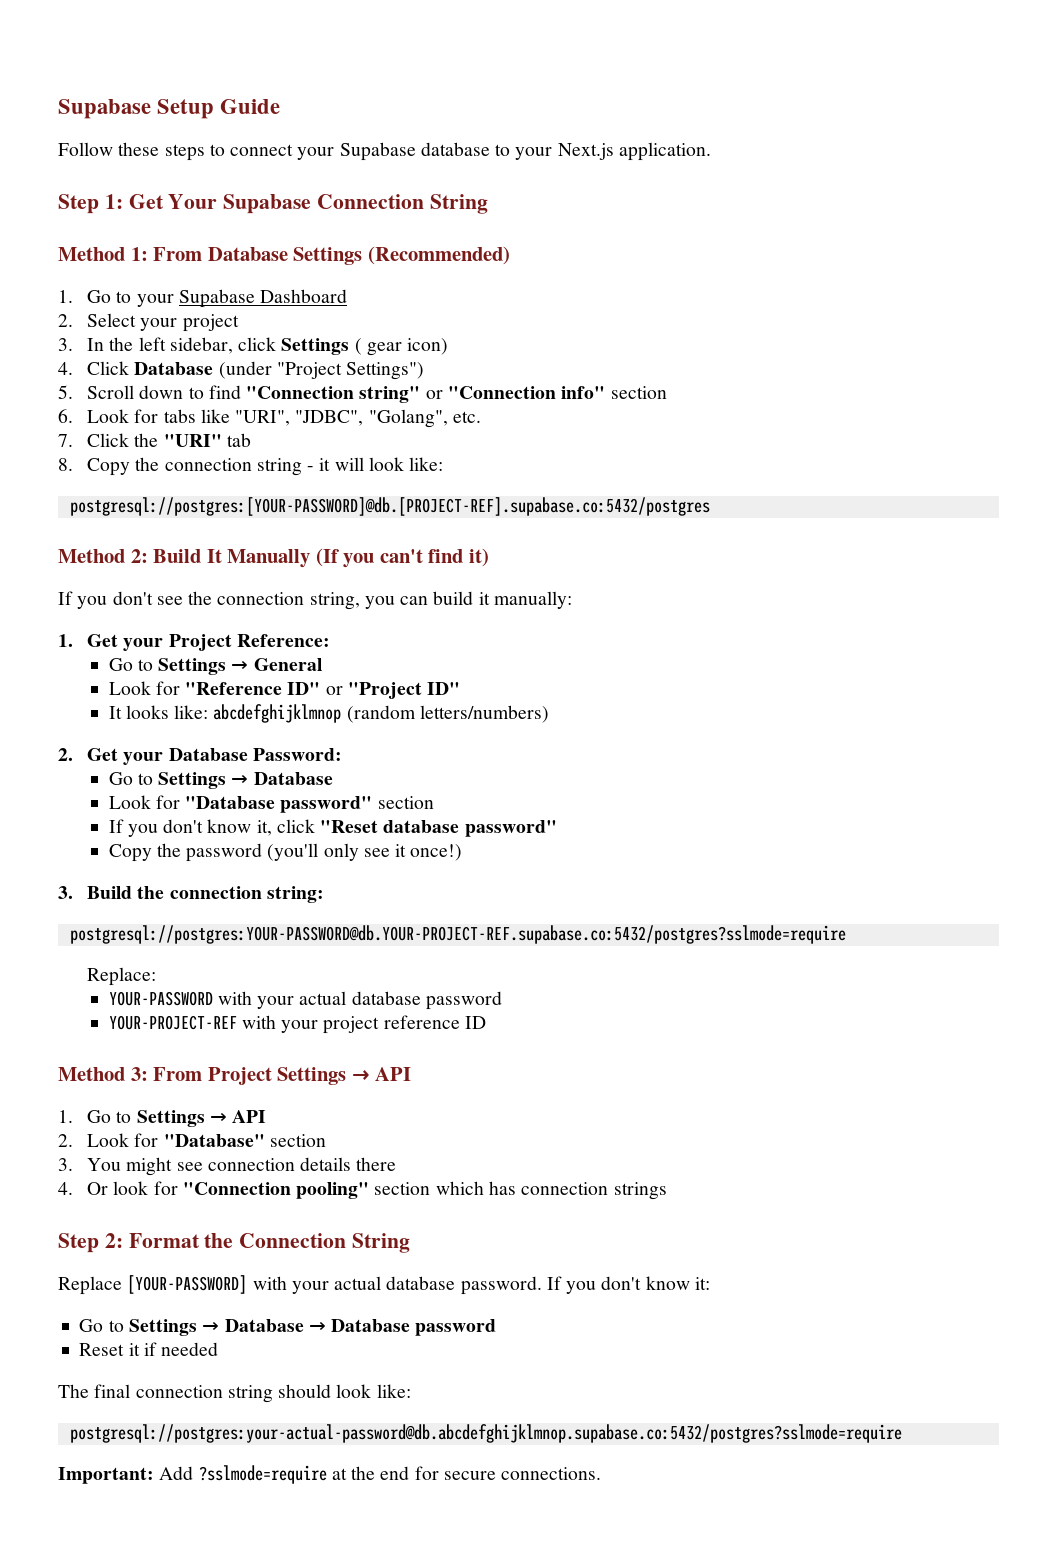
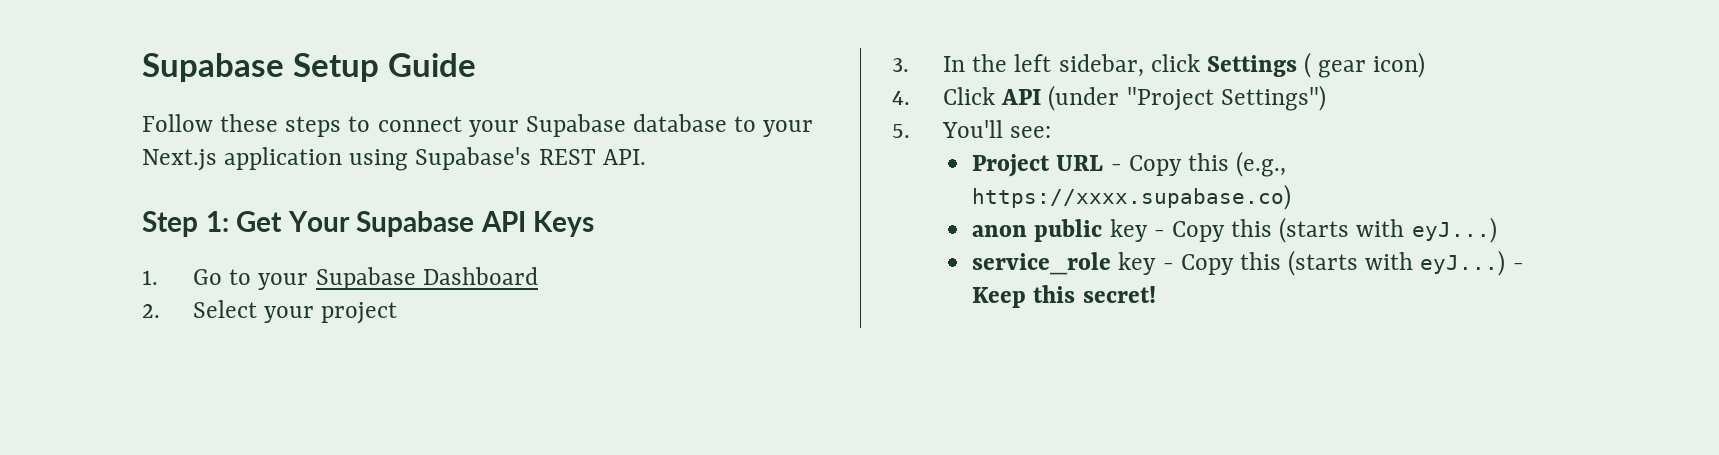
[618,142,711,161] application. -> [224,147,646,171] application using Supabase's REST API.
[317,194,488,214] [58,246,510,265] Connection String // Method 1: From Database Settings (Recommended) -> [480,211,595,237] API Keys
[134,362,214,375] Database -> [1001,89,1042,105] API
[87,385,667,403] [58,409,481,428] [58,433,251,447] [58,457,444,476] [69,497,710,516] [58,548,489,568] [58,591,572,610] [58,634,330,651] [108,658,322,675] [108,681,461,699] [108,704,549,723] [58,748,342,765] [108,772,333,789] [108,795,434,813] [108,819,557,837] [108,843,463,862] [58,886,324,903] [69,925,846,944] [87,967,157,986] [108,991,502,1010] [108,1015,486,1034] [58,1067,412,1085] [58,1110,267,1127] [58,1133,326,1147] [58,1157,397,1176] [58,1181,667,1200] [58,1233,411,1253] [58,1275,710,1295] [79,1319,497,1336] [79,1342,219,1356] [58,1384,411,1403] [69,1424,902,1443] [58,1465,602,1484] Scroll down to find "Connection string" or "Connection info" section // 6. Look for tabs like "URI", "JDBC", "Golang", etc. // 7. Click the "URI" tab // 8. Copy the connection string - it will look like: // postgresql://postgres:[YOUR-PASSWORD]@db.[PROJECT-REF].supabase.co:5432/postgres // Method 2: Build It Manually (If you can't find it) // If you don't see the connection string, you can build it manually: // 1. Get your Project Reference: // Go to Settings → General // Look for "Reference ID" or "Project ID" // It looks like: abcdefghijklmnop (random letters/numbers) // 2. Get your Database Password: // Go to Settings → Database // Look for "Database password" section // If you don't know it, click "Reset database password" // Copy the password (you'll only see it once!) // 3. Build the connection string: // postgresql://postgres:YOUR-PASSWORD@db.YOUR-PROJECT-REF.supabase.co:5432/postgres?sslmode=require // Replace: // YOUR-PASSWORD with your actual database password // YOUR-PROJECT-REF with your project reference ID // Method 3: From Project Settings → API // 1. Go to Settings → API // 2. Look for "Database" section // 3. You might see connection details there // 4. Or look for "Connection pooling" section which has connection strings // Step 2: Format the Connection String // Replace [YOUR-PASSWORD] with your actual database password. If you don't know it: // Go to Settings → Database → Database password // Reset it if needed // The final connection string should look like: // postgresql://postgres:your-actual-password@db.abcdefghijklmnop.supabase.co:5432/postgres?sslmode=require // Important: Add ?sslmode=require at the end for secure connections. -> [942,120,1052,138] [972,151,1287,177] [972,184,1292,210] [972,217,1497,243] [972,250,1524,276] [972,285,1156,308] You'll see: // Project URL - Copy this (e.g., https://xxxx.supabase.co) // anon public key - Copy this (starts with eyJ...) // service_role key - Copy this (starts with eyJ...) - Keep this secret!

